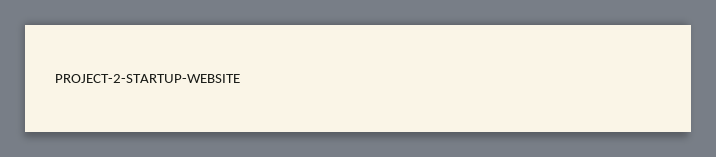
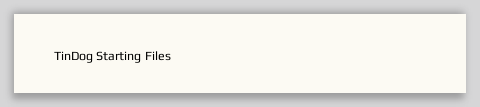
[55,74,240,83] PROJECT-2-STARTUP-WEBSITE -> [54,51,171,63] TinDog Starting Files

